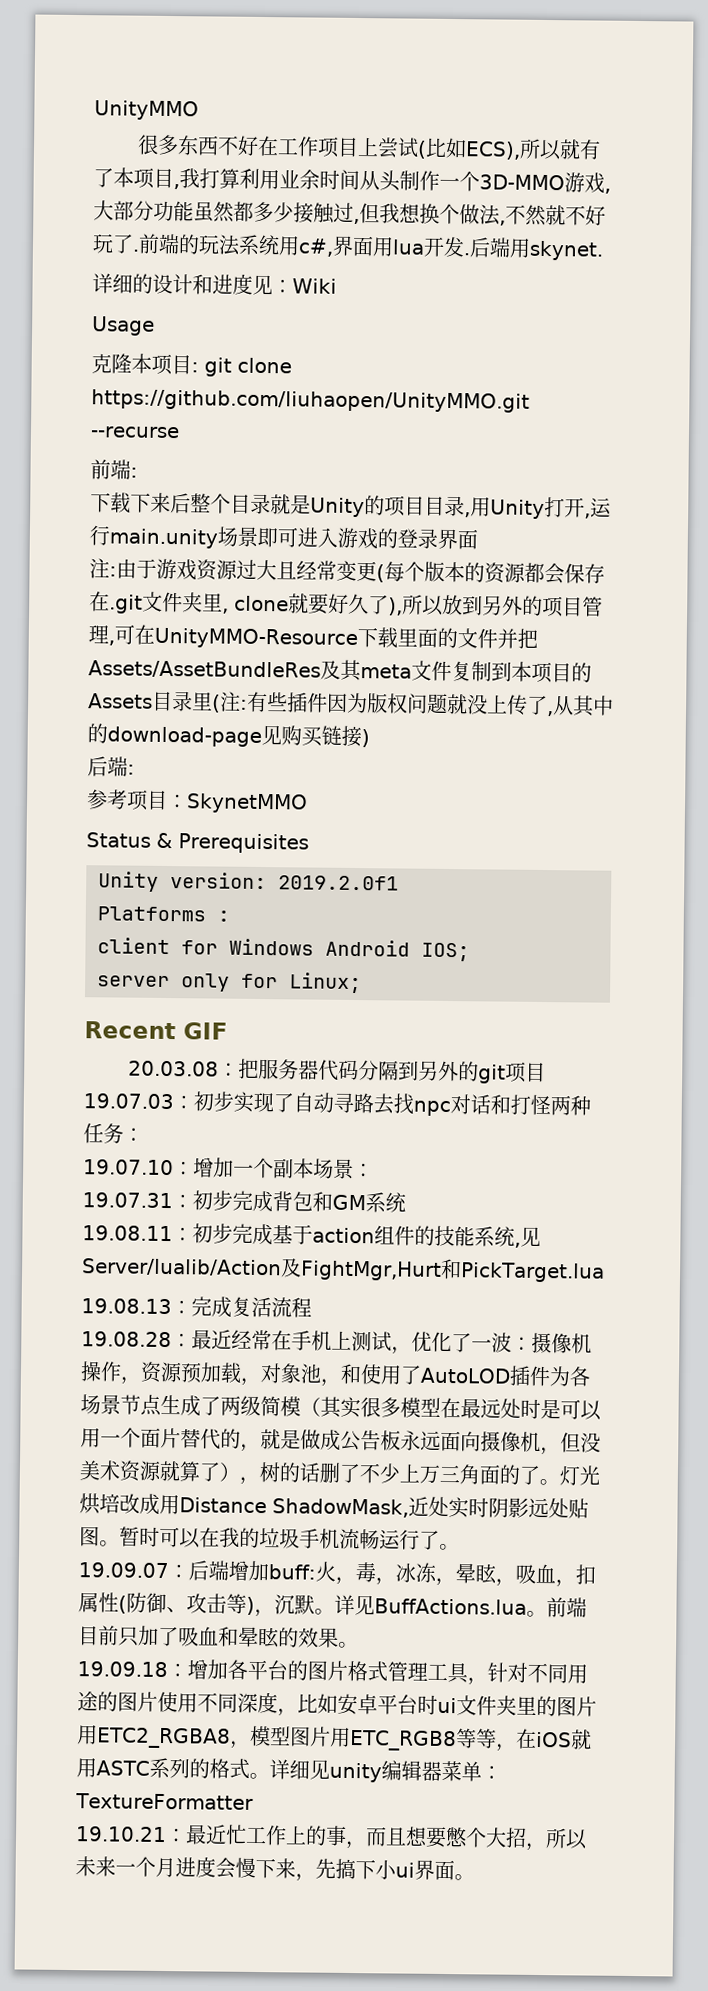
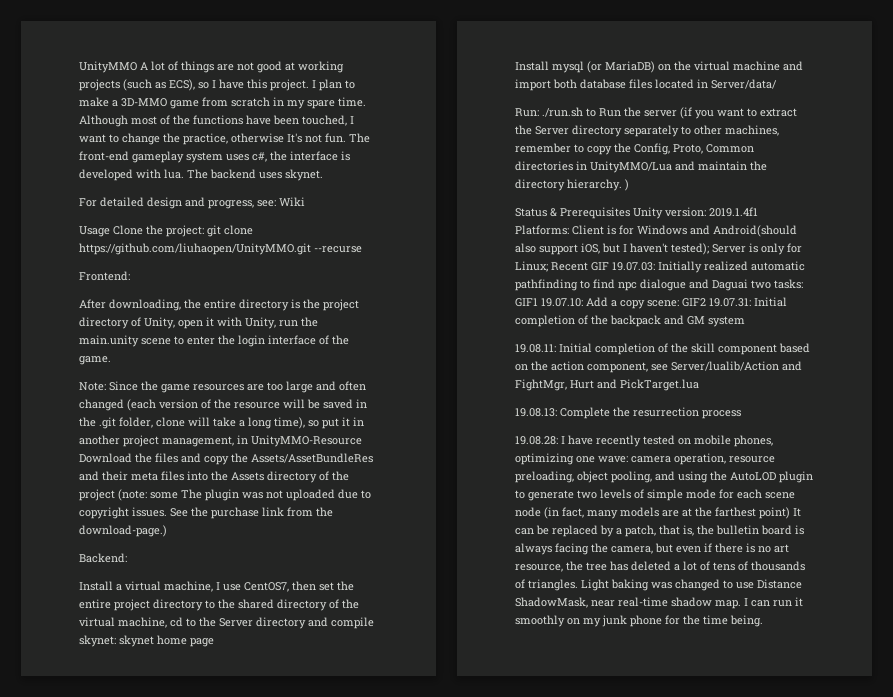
[137,134,602,161] [93,167,611,194] [93,200,606,227] [92,233,604,261] [92,273,293,296] // 很多东西不好在工作项目上尝试(比如ECS),所以就有了本项目,我打算利用业余时间从头制作一个3D-MMO游戏,大部分功能虽然都多少接触过,但我想换个做法,不然就不好玩了.前端的玩法系统用c#,界面用lua开发.后端用skynet. // 详细的设计和进度见： -> [140,61,344,73] [79,79,355,91] [79,97,366,109] [79,115,354,127] [79,133,370,145] [79,151,350,163] [79,169,323,181] [79,197,276,209] A lot of things are not good at working projects (such as ECS), so I have this project. I plan to make a 3D-MMO game from scratch in my spare time. Although most of the functions have been touched, I want to change the practice, otherwise It's not fun. The front-end gameplay system uses c#, the interface is developed with lua. The backend uses skynet. // For detailed design and progress, see:
[91,353,199,376] // 克隆本项目: -> [113,225,204,237] Clone the project:
[90,459,138,480] [90,492,612,519] [89,525,478,550] [89,558,605,585] [89,591,603,618] [88,624,538,650] [88,659,592,684] [88,691,614,717] [87,723,370,748] [87,756,135,777] [86,789,308,814] 前端: // 下载下来后整个目录就是Unity的项目目录,用Unity打开,运行main.unity场景即可进入游戏的登录界面 // 注:由于游戏资源过大且经常变更(每个版本的资源都会保存在.git文件夹里, clone就要好久了),所以放到另外的项目管理,可在UnityMMO-Resource下载里面的文件并把Assets/AssetBundleRes及其meta文件复制到本项目的Assets目录里(注:有些插件因为版权问题就没上传了,从其中的download-page见购买链接) // 后端: // 参考项目：SkynetMMO -> [79,271,130,281] [79,299,359,311] [79,317,318,329] [79,335,349,347] [79,356,111,365] [79,381,366,393] [79,399,367,411] [79,417,364,429] [79,435,362,447] [79,453,373,465] [79,471,349,483] [79,489,371,501] [79,507,333,519] [79,525,167,537] [79,553,127,563] [79,581,354,592] [79,599,359,611] [79,617,374,629] [79,635,214,647] [515,61,803,73] [515,79,777,91] [515,107,797,119] [515,125,779,137] [515,143,754,155] [515,161,767,173] [515,179,629,191] Frontend: // After downloading, the entire directory is the project directory of Unity, open it with Unity, run the main.unity scene to enter the login interface of the game. // Note: Since the game resources are too large and often changed (each version of the resource will be saved in the .git folder, clone will take a long time), so put it in another project management, in UnityMMO-Resource Download the files and copy the Assets/AssetBundleRes and their meta files into the Assets directory of the project (note: some The plugin was not uploaded due to copyright issues. See the purchase link from the download-page.) // Backend: // Install a virtual machine, I use CentOS7, then set the entire project directory to the shared directory of the virtual machine, cd to the Server directory and compile skynet: skynet home page // Install mysql (or MariaDB) on the virtual machine and import both database files located in Server/data/ // Run: ./run.sh to Run the server (if you want to extract the Server directory separately to other machines, remember to copy the Config, Proto, Common directories in UnityMMO/Lua and maintain the directory hierarchy. )
(309, 843) // -> (630, 213) none
[278,875,399,891] [97,906,230,922] [97,937,470,962] [97,975,170,988] 2019.2.0f1 // Platforms : // client for Windows Android IOS; // server -> [709,207,758,217] [515,225,797,237] [515,243,758,255] 2019.1.4f1 Platforms: Client is for Windows and Android(should also support iOS, but I haven't tested); Server is
(362, 983) // -> (548, 266) none
[128,1058,547,1084] [83,1091,591,1117] [83,1123,144,1144] [83,1157,374,1180] [82,1190,406,1213] [82,1223,541,1248] [82,1258,605,1283] [81,1296,312,1318] [81,1329,592,1355] [80,1361,591,1387] [80,1394,602,1421] [80,1427,601,1456] [79,1460,601,1486] [79,1493,589,1519] [79,1526,460,1551] [78,1560,596,1588] [78,1592,587,1618] [78,1625,359,1649] [77,1659,588,1686] [77,1691,597,1717] [77,1725,592,1752] [76,1757,502,1783] [75,1793,254,1810] [75,1824,588,1852] [75,1856,475,1882] // 20.03.08：把服务器代码分隔到另外的git项目19.07.03：初步实现了自动寻路去找npc对话和打怪两种任务： // 19.07.10：增加一个副本场景： // 19.07.31：初步完成背包和GM系统 // 19.08.11：初步完成基于action组件的技能系统,见Server/lualib/Action及FightMgr,Hurt和PickTarget.lua // 19.08.13：完成复活流程 // 19.08.28：最近经常在手机上测试，优化了一波：摄像机操作，资源预加载，对象池，和使用了AutoLOD插件为各场景节点生成了两级简模（其实很多模型在最远处时是可以用一个面片替代的，就是做成公告板永远面向摄像机，但没美术资源就算了），树的话删了不少上万三角面的了。灯光烘培改成用Distance ShadowMask,近处实时阴影远处贴图。暂时可以在我的垃圾手机流畅运行了。 // 19.09.07：后端增加buff:火，毒，冰冻，晕眩，吸血，扣属性(防御、攻击等)，沉默。详见BuffActions.lua。前端目前只加了吸血和晕眩的效果。 // 19.09.18：增加各平台的图片格式管理工具，针对不同用途的图片使用不同深度，比如安卓平台时ui文件夹里的图片用ETC2_RGBA8，模型图片用ETC_RGB8等等，在iOS就用ASTC系列的格式。详细见unity编辑器菜单：TextureFormatter // 19.10.21：最近忙工作上的事，而且想要憋个大招，所以未来一个月进度会慢下来，先搞下小ui界面。 -> [612,261,805,273] [515,279,803,291] [515,297,787,309] [515,315,745,327] [515,343,810,355] [515,361,802,373] [515,379,699,391] [515,407,741,419] [515,435,773,447] [515,453,775,465] [515,471,813,483] [515,489,795,501] [515,507,801,519] [515,525,804,537] [515,543,789,555] [515,561,805,572] [515,579,802,591] [515,597,803,609] [515,615,763,627] 19.07.03: Initially realized automatic pathfinding to find npc dialogue and Daguai two tasks: GIF1 19.07.10: Add a copy scene: GIF2 19.07.31: Initial completion of the backpack and GM system // 19.08.11: Initial completion of the skill component based on the action component, see Server/lualib/Action and FightMgr, Hurt and PickTarget.lua // 19.08.13: Complete the resurrection process // 19.08.28: I have recently tested on mobile phones, optimizing one wave: camera operation, resource preloading, object pooling, and using the AutoLOD plugin to generate two levels of simple mode for each scene node (in fact, many models are at the farthest point) It can be replaced by a patch, that is, the bulletin board is always facing the camera, but even if there is no art resource, the tree has deleted a lot of tens of thousands of triangles. Light baking was changed to use Distance ShadowMask, near real-time shadow map. I can run it smoothly on my junk phone for the time being.

